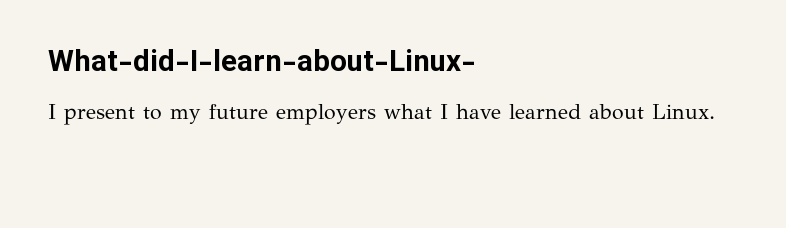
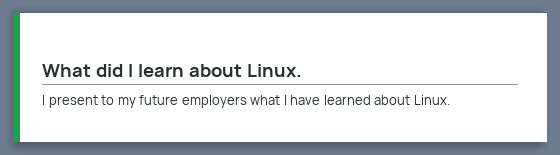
[48,49,476,71] What-did-I-learn-about-Linux- -> [42,64,302,77] What did I learn about Linux.

